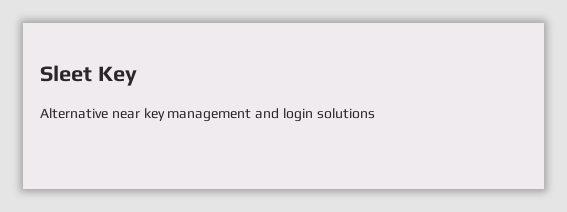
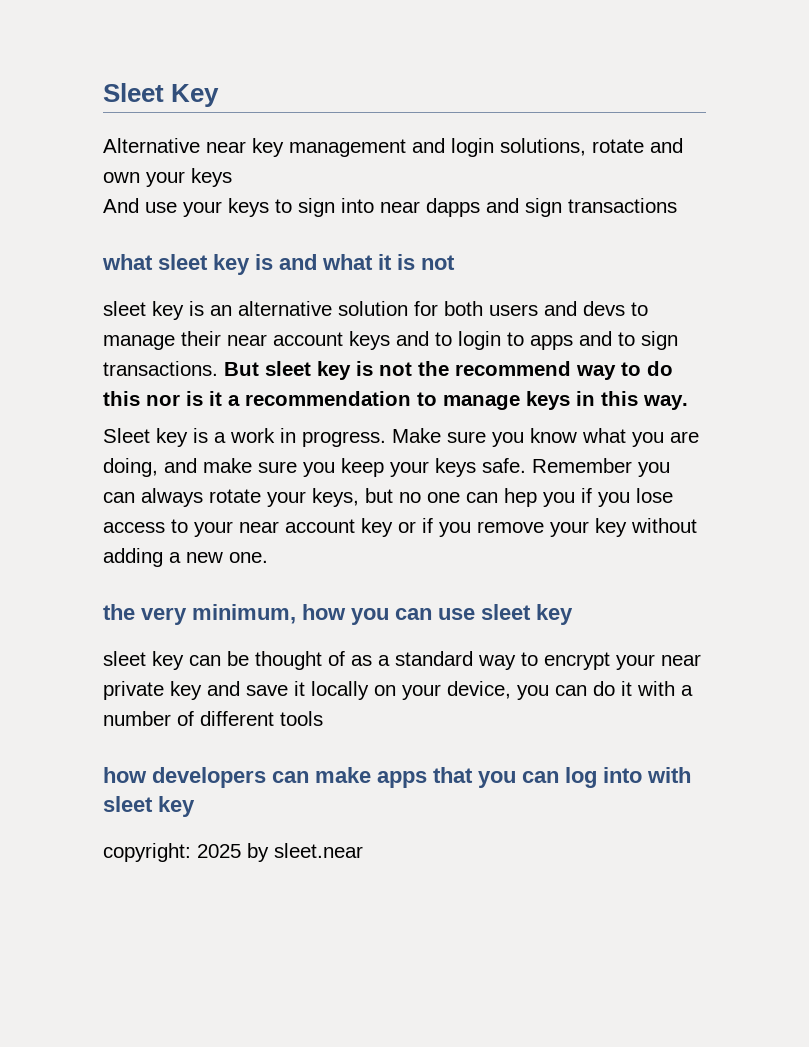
[316,108,375,119] solutions -> [500,138,683,156] [103,168,232,187] [103,198,677,217] [102,254,455,275] [103,301,648,320] [103,331,678,350] [103,361,673,380] [103,391,688,410] [103,428,699,447] [103,458,670,477] [103,488,673,507] [103,518,697,537] [103,548,268,567] [103,604,573,625] [103,651,701,670] [103,681,693,700] [103,711,323,726] [103,767,691,788] [103,796,195,817] [103,843,363,862] solutions, rotate and own your keys // And use your keys to sign into near dapps and sign transactions // what sleet key is and what it is not // sleet key is an alternative solution for both users and devs to manage their near account keys and to login to apps and to sign transactions. But sleet key is not the recommend way to do this nor is it a recommendation to manage keys in this way. // Sleet key is a work in progress. Make sure you know what you are doing, and make sure you keep your keys safe. Remember you can always rotate your keys, but no one can hep you if you lose access to your near account key or if you remove your key without adding a new one. // the very minimum, how you can use sleet key // sleet key can be thought of as a standard way to encrypt your near private key and save it locally on your device, you can do it with a number of different tools // how developers can make apps that you can log into with sleet key // copyright: 2025 by sleet.near

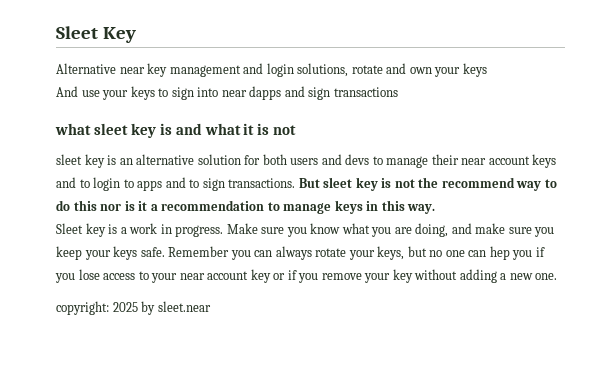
[103,604,573,625] [103,651,701,670] [103,681,693,700] [103,711,323,726] [103,767,691,788] [103,796,195,817] // the very minimum, how you can use sleet key // sleet key can be thought of as a standard way to encrypt your near private key and save it locally on your device, you can do it with a number of different tools // how developers can make apps that you can log into with sleet key -> (558, 276) none

